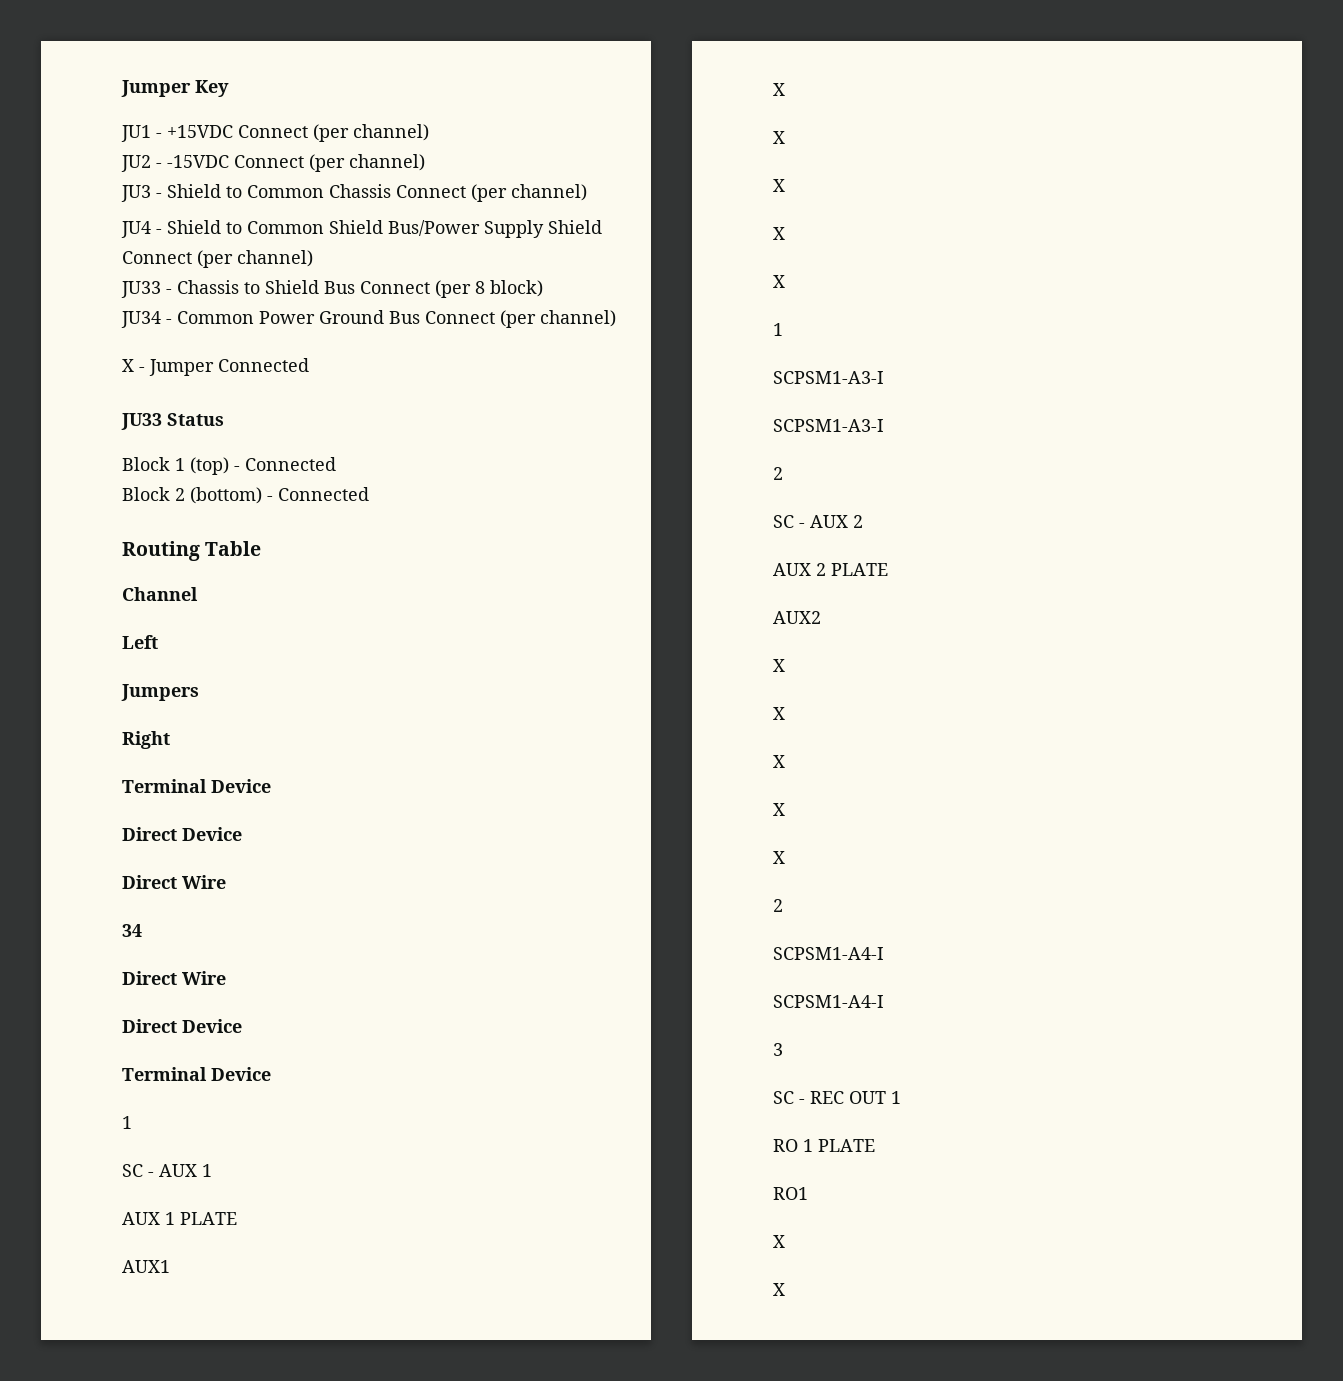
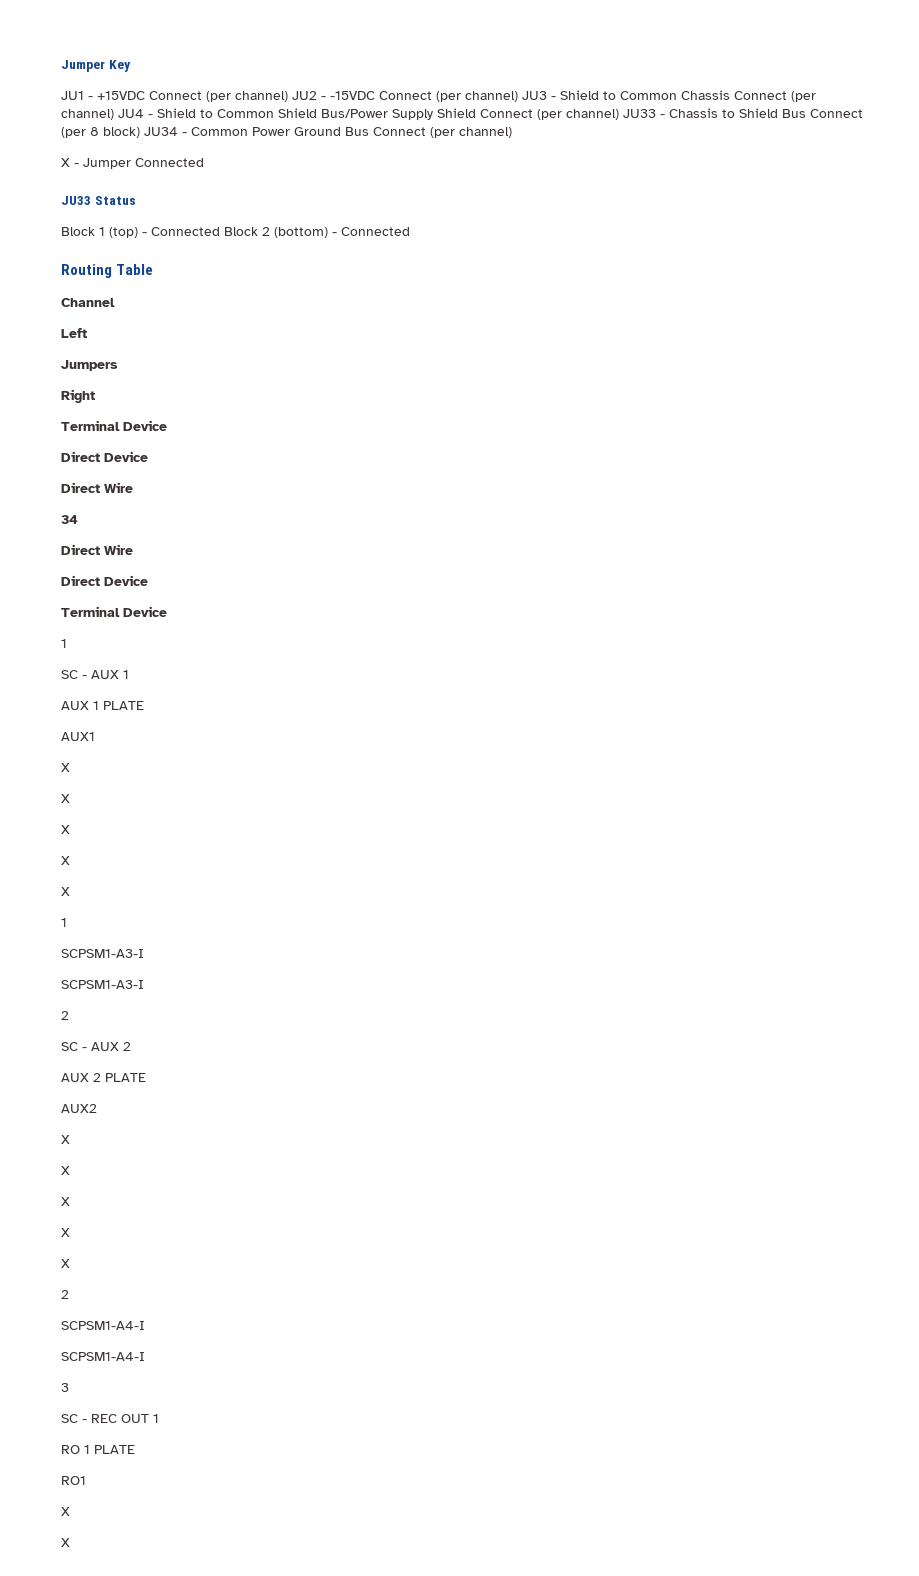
(429, 132) // -> (288, 96) none
(425, 162) // -> (518, 96) none
(587, 192) // -> (114, 114) none
(313, 258) // -> (619, 114) none
(543, 288) // -> (140, 132) none
(336, 464) // -> (220, 231) none

